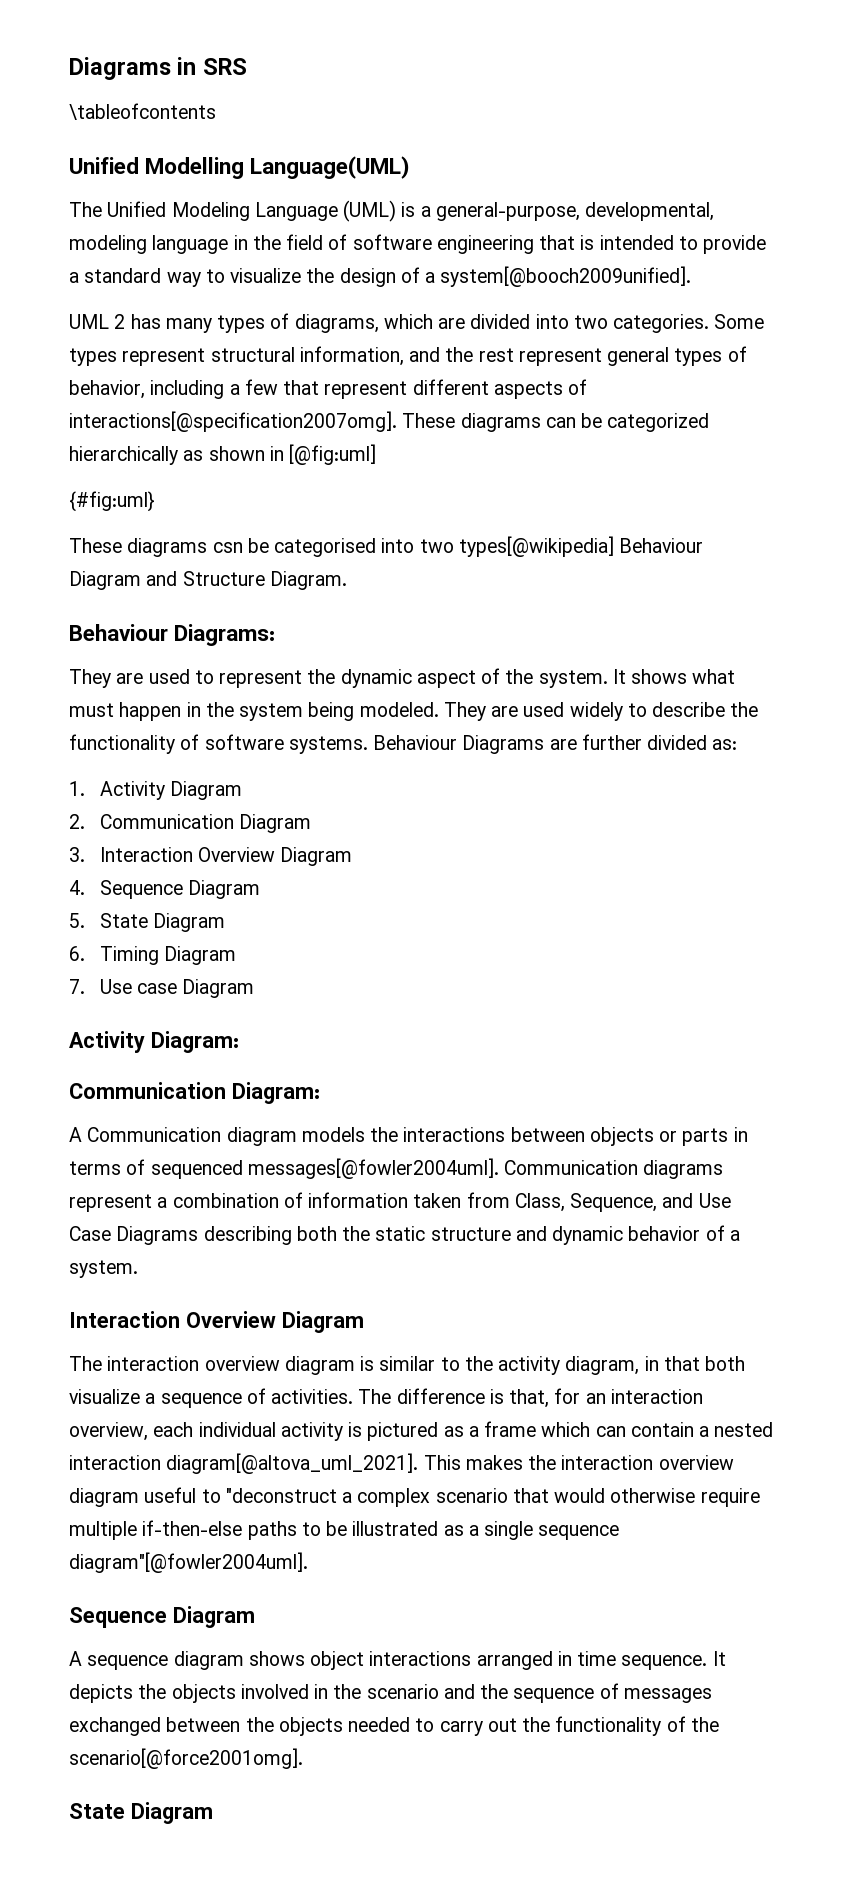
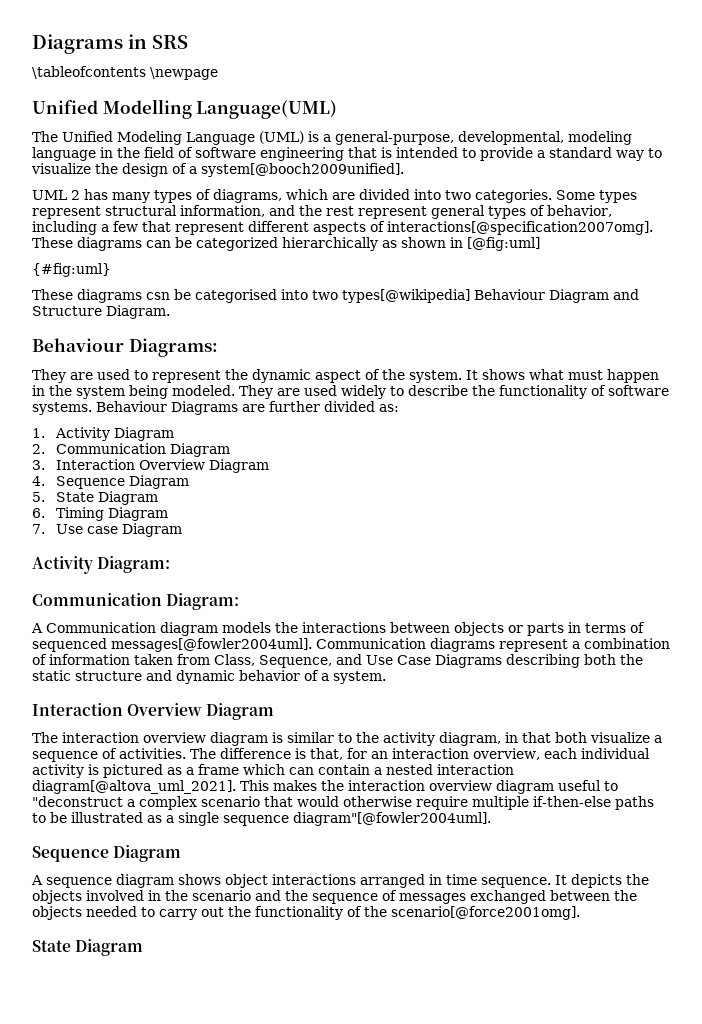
(216, 111) none -> [150,67,218,80] \newpage

